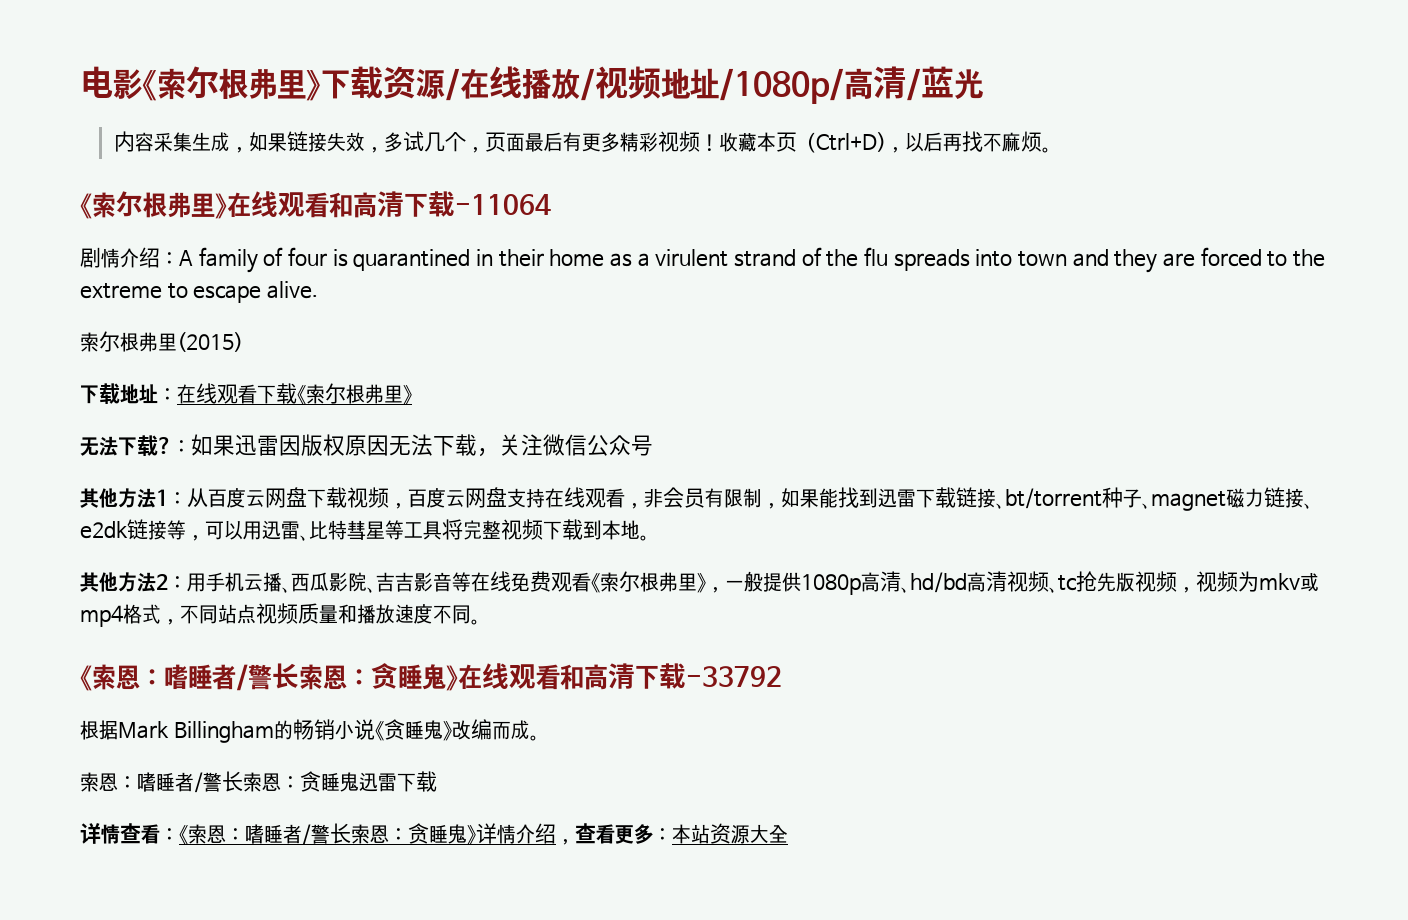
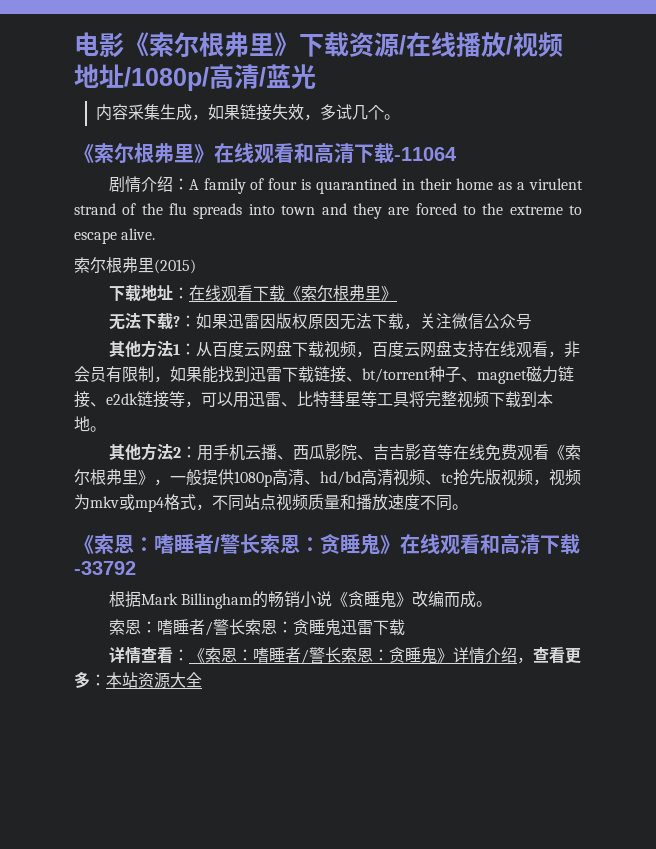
[465,131,1042,153] ，页面最后有更多精彩视频！收藏本页（Ctrl+D)，以后再找不麻烦 -> (385, 112) none

